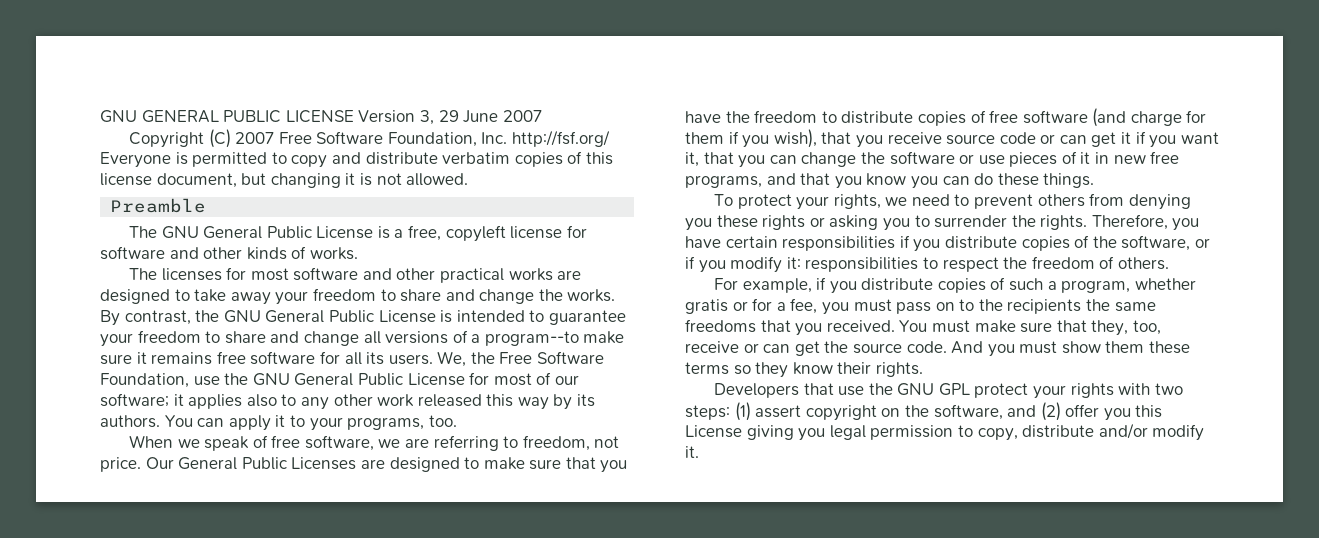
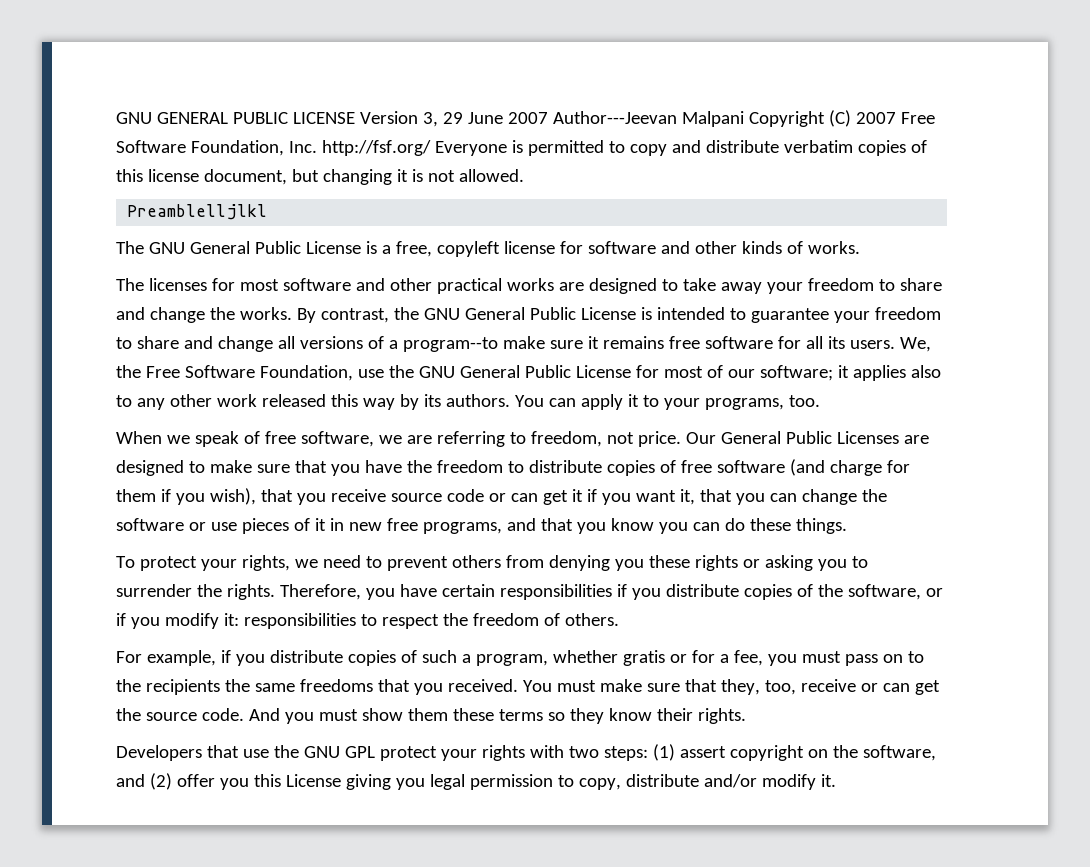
(542, 116) // -> [552,111,744,127] Author---Jeevan Malpani
[110,198,207,213] Preamble -> [127,204,268,220] Preamblelljlkl

